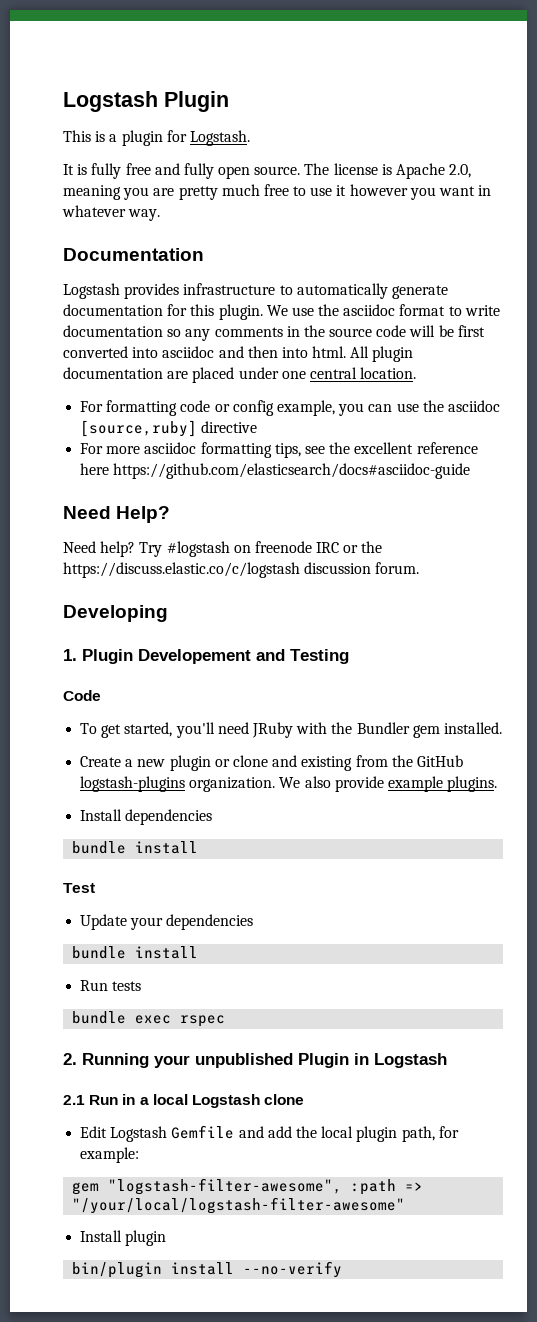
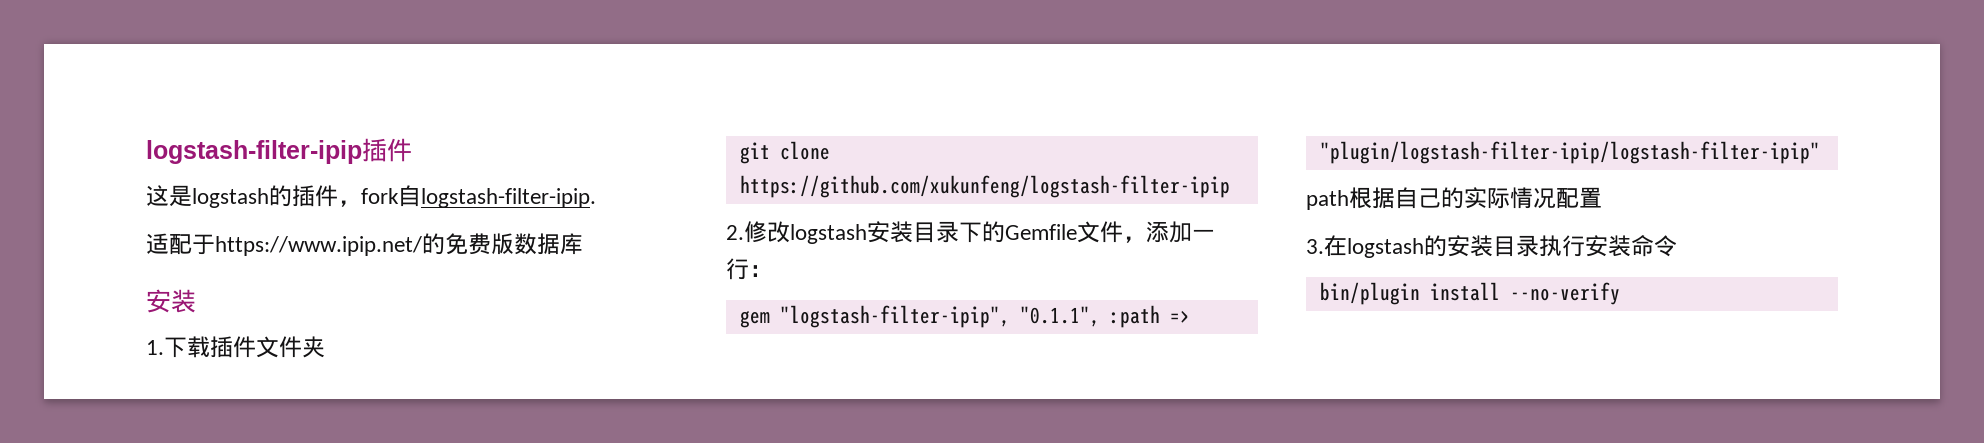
[63,91,229,112] [63,130,250,146] [63,163,472,179] [63,184,492,200] [62,205,161,221] [63,248,204,261] [63,283,448,299] [63,304,500,320] [63,325,485,341] [63,346,414,362] [63,367,417,383] [80,400,500,416] [80,420,258,437] [80,442,478,458] [80,463,471,479] [63,506,171,523] [63,541,383,557] [63,562,420,578] [63,605,168,622] [63,649,349,664] [63,690,101,701] [80,722,502,738] [80,755,463,771] [80,776,498,792] [80,809,213,825] [72,841,199,854] [63,883,95,893] [80,914,254,930] [72,946,199,959] [80,980,142,991] [72,1011,226,1027] [63,1053,447,1068] [63,1094,305,1108] [80,1125,459,1142] [80,1147,140,1163] [72,1178,424,1195] [72,1197,406,1214] [80,1230,167,1246] Logstash Plugin // This is a plugin for Logstash. // It is fully free and fully open source. The license is Apache 2.0, meaning you are pretty much free to use it however you want in whatever way. // Documentation // Logstash provides infrastructure to automatically generate documentation for this plugin. We use the asciidoc format to write documentation so any comments in the source code will be first converted into asciidoc and then into html. All plugin documentation are placed under one central location. // For formatting code or config example, you can use the asciidoc [source,ruby] directive // For more asciidoc formatting tips, see the excellent reference here https://github.com/elasticsearch/docs#asciidoc-guide // Need Help? // Need help? Try #logstash on freenode IRC or the https://discuss.elastic.co/c/logstash discussion forum. // Developing // 1. Plugin Developement and Testing // Code // To get started, you'll need JRuby with the Bundler gem installed. // Create a new plugin or clone and existing from the GitHub logstash-plugins organization. We also provide example plugins. // Install dependencies // bundle install // Test // Update your dependencies // bundle install // Run tests // bundle exec rspec // 2. Running your unpublished Plugin in Logstash // 2.1 Run in a local Logstash clone // Edit Logstash Gemfile and add the local plugin path, for example: // gem "logstash-filter-awesome", :path => "/your/local/logstash-filter-awesome" // Install plugin -> [146,138,412,164] [146,185,596,208] [146,233,583,256] [146,289,196,313] [146,336,325,358] [739,141,830,164] [739,175,1230,198] [726,221,1215,244] [726,258,772,280] [739,305,1190,328] [1319,141,1820,164] [1306,187,1602,210] [1306,235,1677,258] logstash-filter-ipip插件 // 这是logstash的插件，fork自logstash-filter-ipip. // 适配于https://www.ipip.net/的免费版数据库 // 安装 // 1.下载插件文件夹 // git clone https://github.com/xukunfeng/logstash-filter-ipip // 2.修改logstash安装目录下的Gemfile文件，添加一行： // gem "logstash-filter-ipip", "0.1.1", :path => "plugin/logstash-filter-ipip/logstash-filter-ipip" // path根据自己的实际情况配置 // 3.在logstash的安装目录执行安装命令

